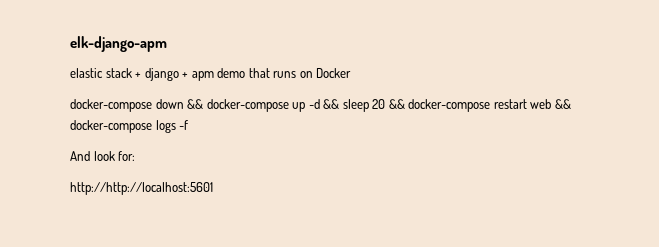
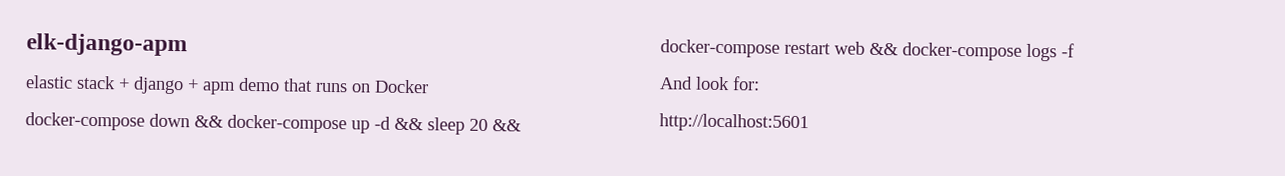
[70,182,213,195] http://http://localhost:5601 -> [659,113,809,133] http://localhost:5601

